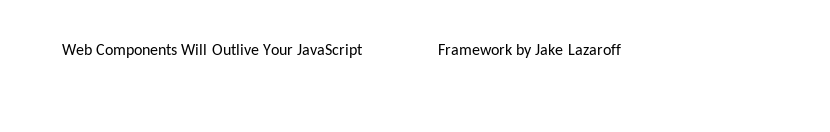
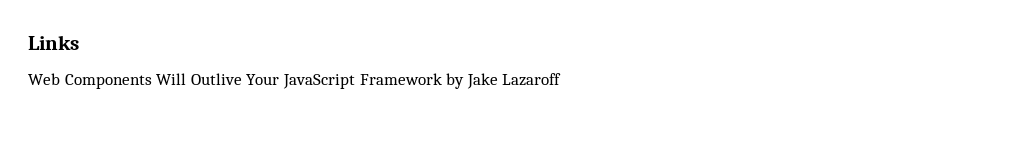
(62, 49) none -> [28,35,79,50] Links //

